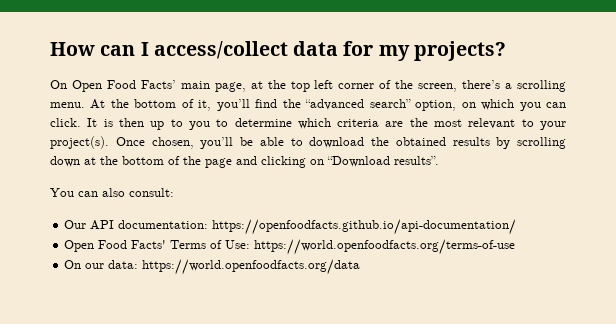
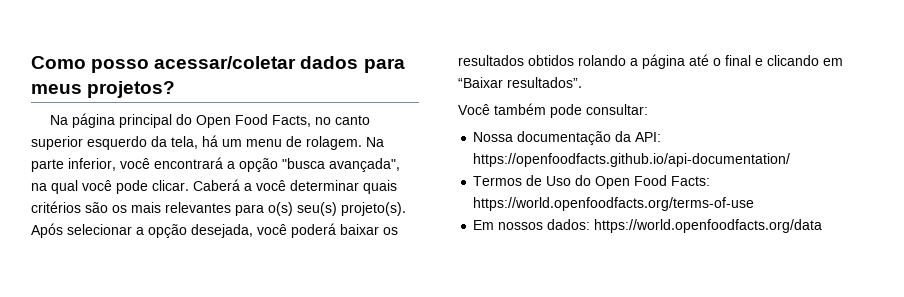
[50,41,506,61] [50,80,566,92] [50,99,566,111] [50,118,566,130] [50,136,566,149] [50,156,439,168] [50,188,174,197] [64,219,517,235] [64,239,516,255] [64,260,139,269] How can I access/collect data for my projects? // On Open Food Facts’ main page, at the top left corner of the screen, there’s a scrolling menu. At the bottom of it, you’ll find the “advanced search” option, on which you can click. It is then up to you to determine which criteria are the most relevant to your project(s). Once chosen, you’ll be able to download the obtained results by scrolling down at the bottom of the page and clicking on “Download results”. // You can also consult: // Our API documentation: https://openfoodfacts.github.io/api-documentation/ // Open Food Facts' Terms of Use: https://world.openfoodfacts.org/terms-of-use // On our data: -> [31,56,405,73] [31,81,176,98] [50,113,371,128] [31,135,384,150] [31,157,400,172] [31,179,397,194] [31,201,406,216] [31,223,398,238] [458,54,843,69] [458,77,582,88] [458,103,648,118] [473,131,662,145] [473,153,791,167] [473,175,711,189] [473,197,755,211] [473,219,591,230] Como posso acessar/coletar dados para meus projetos? // Na página principal do Open Food Facts, no canto superior esquerdo da tela, há um menu de rolagem. Na parte inferior, você encontrará a opção "busca avançada", na qual você pode clicar. Caberá a você determinar quais critérios são os mais relevantes para o(s) seu(s) projeto(s). Após selecionar a opção desejada, você poderá baixar os resultados obtidos rolando a página até o final e clicando em “Baixar resultados”. // Você também pode consultar: // Nossa documentação da API: https://openfoodfacts.github.io/api-documentation/ // Termos de Uso do Open Food Facts: https://world.openfoodfacts.org/terms-of-use // Em nossos dados:

